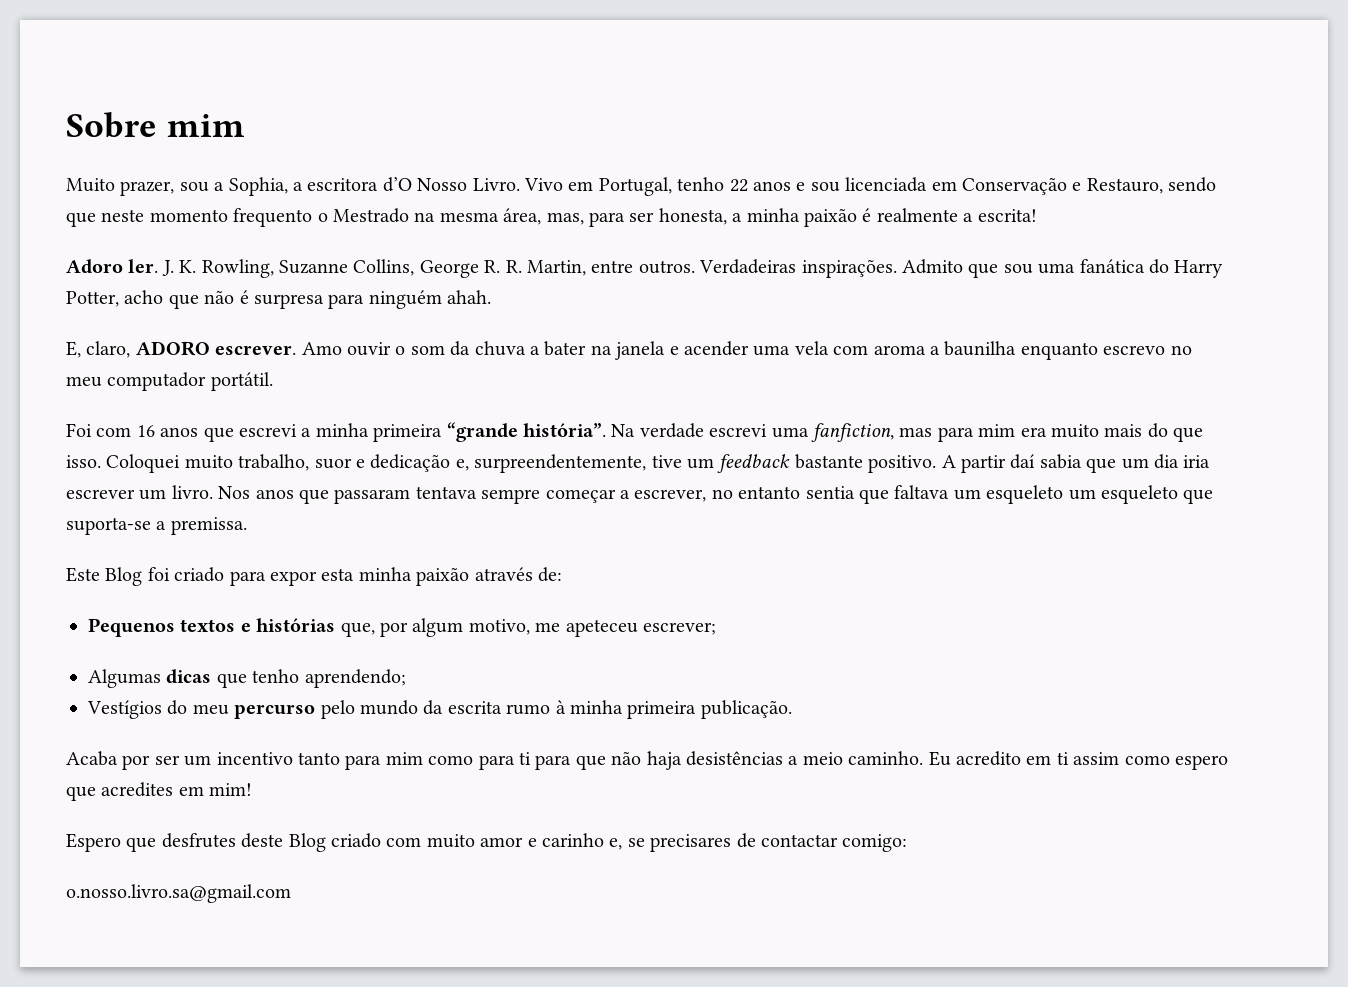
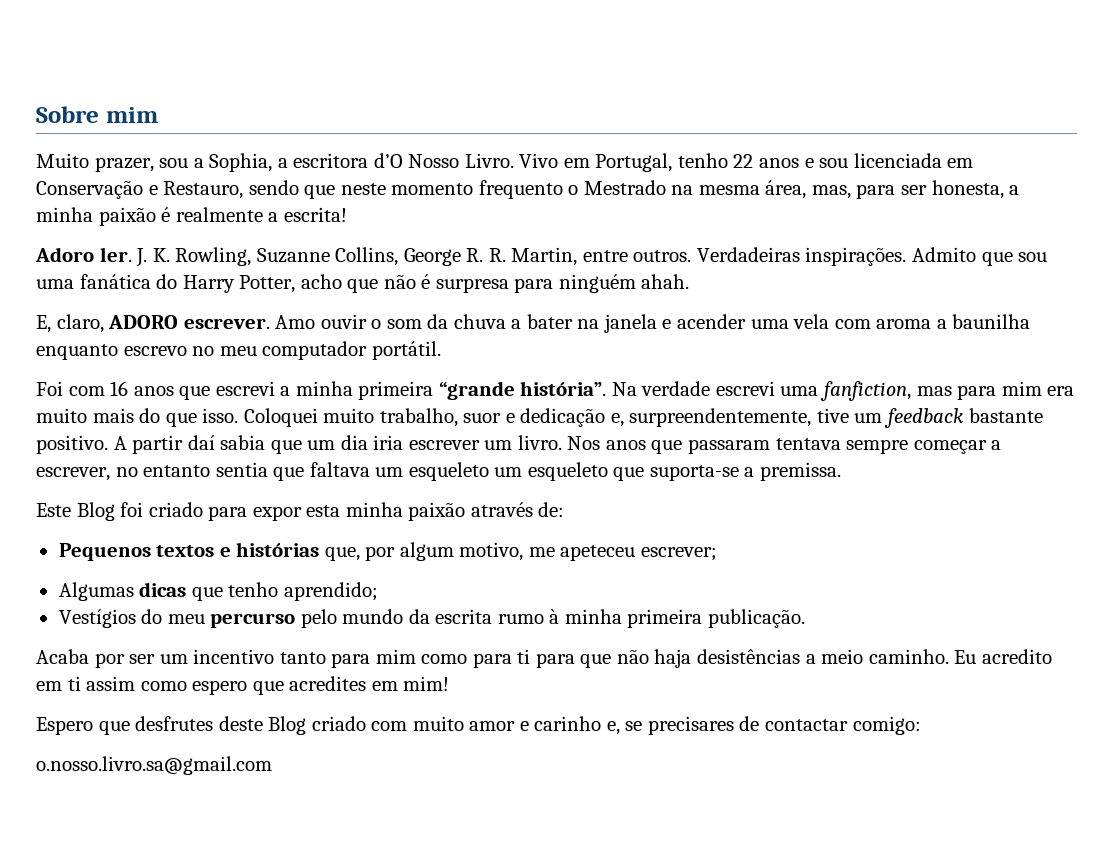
[304,669,406,688] aprendendo; -> [283,582,378,601] aprendido;

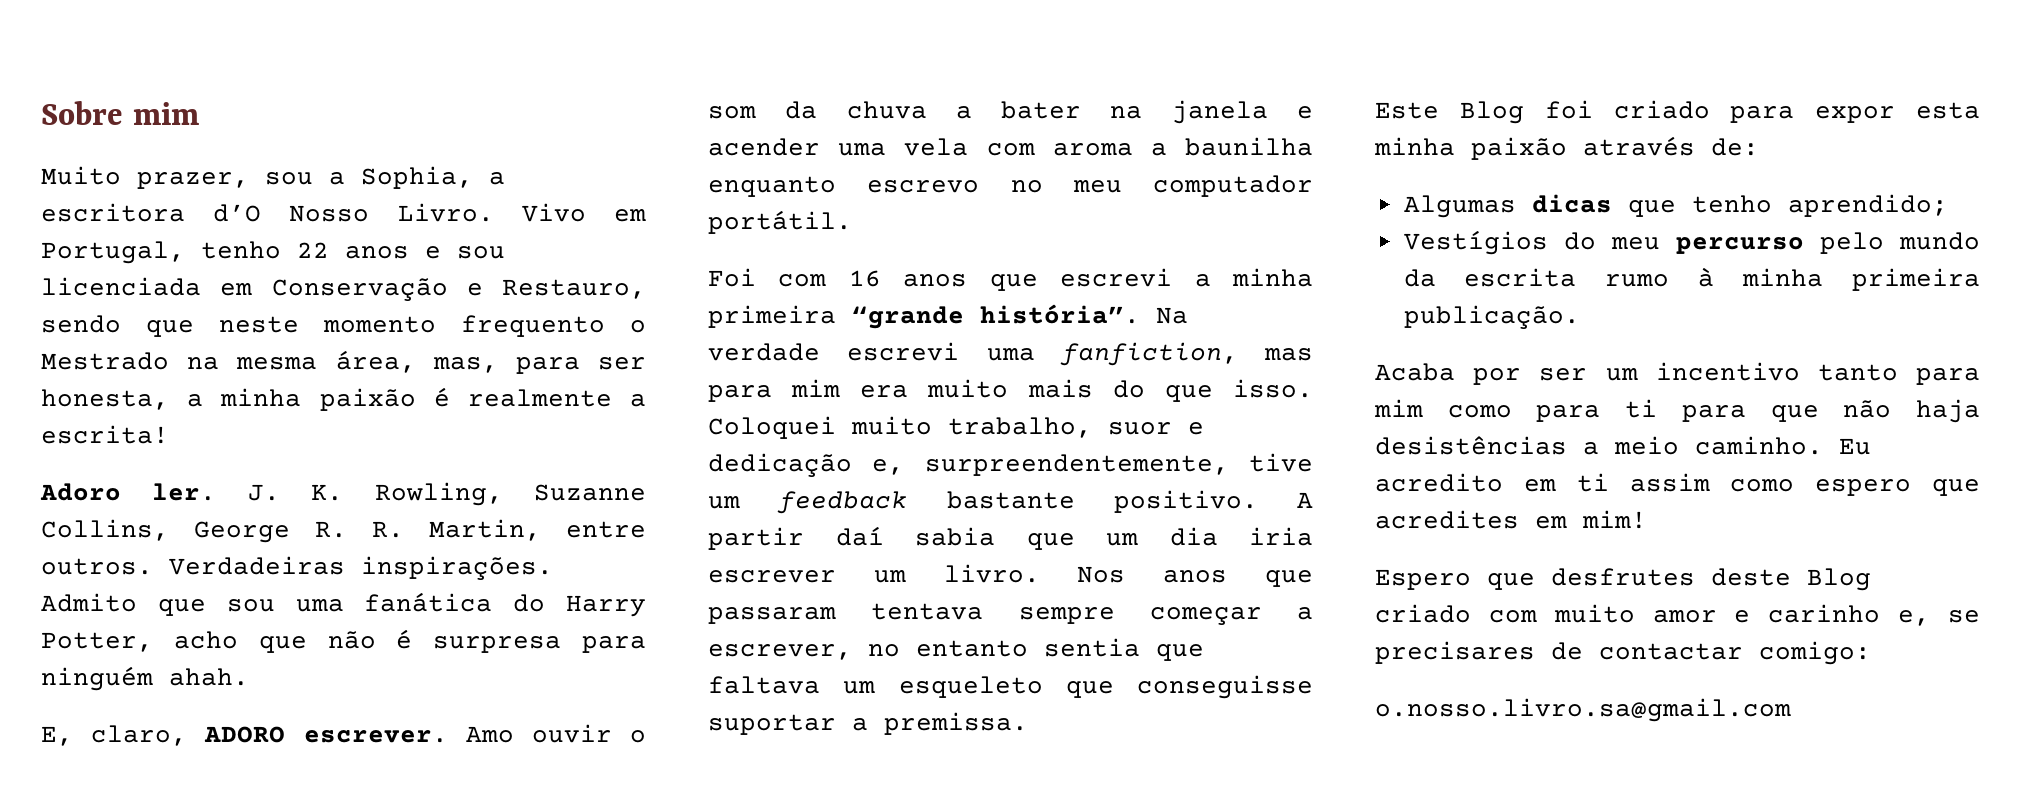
[494,462,739,481] um esqueleto que suporta-se -> [1065,675,1313,699] [708,714,836,735] que conseguisse suportar
[58,542,717,561] // Pequenos textos e histórias que, por algum motivo, me apeteceu escrever; -> (1759, 147) none

